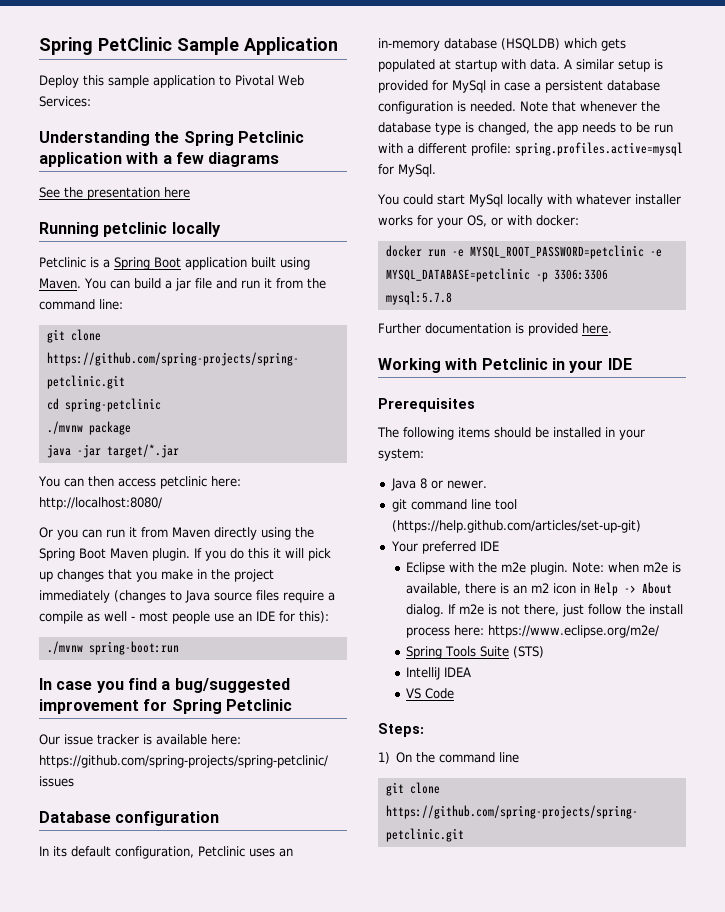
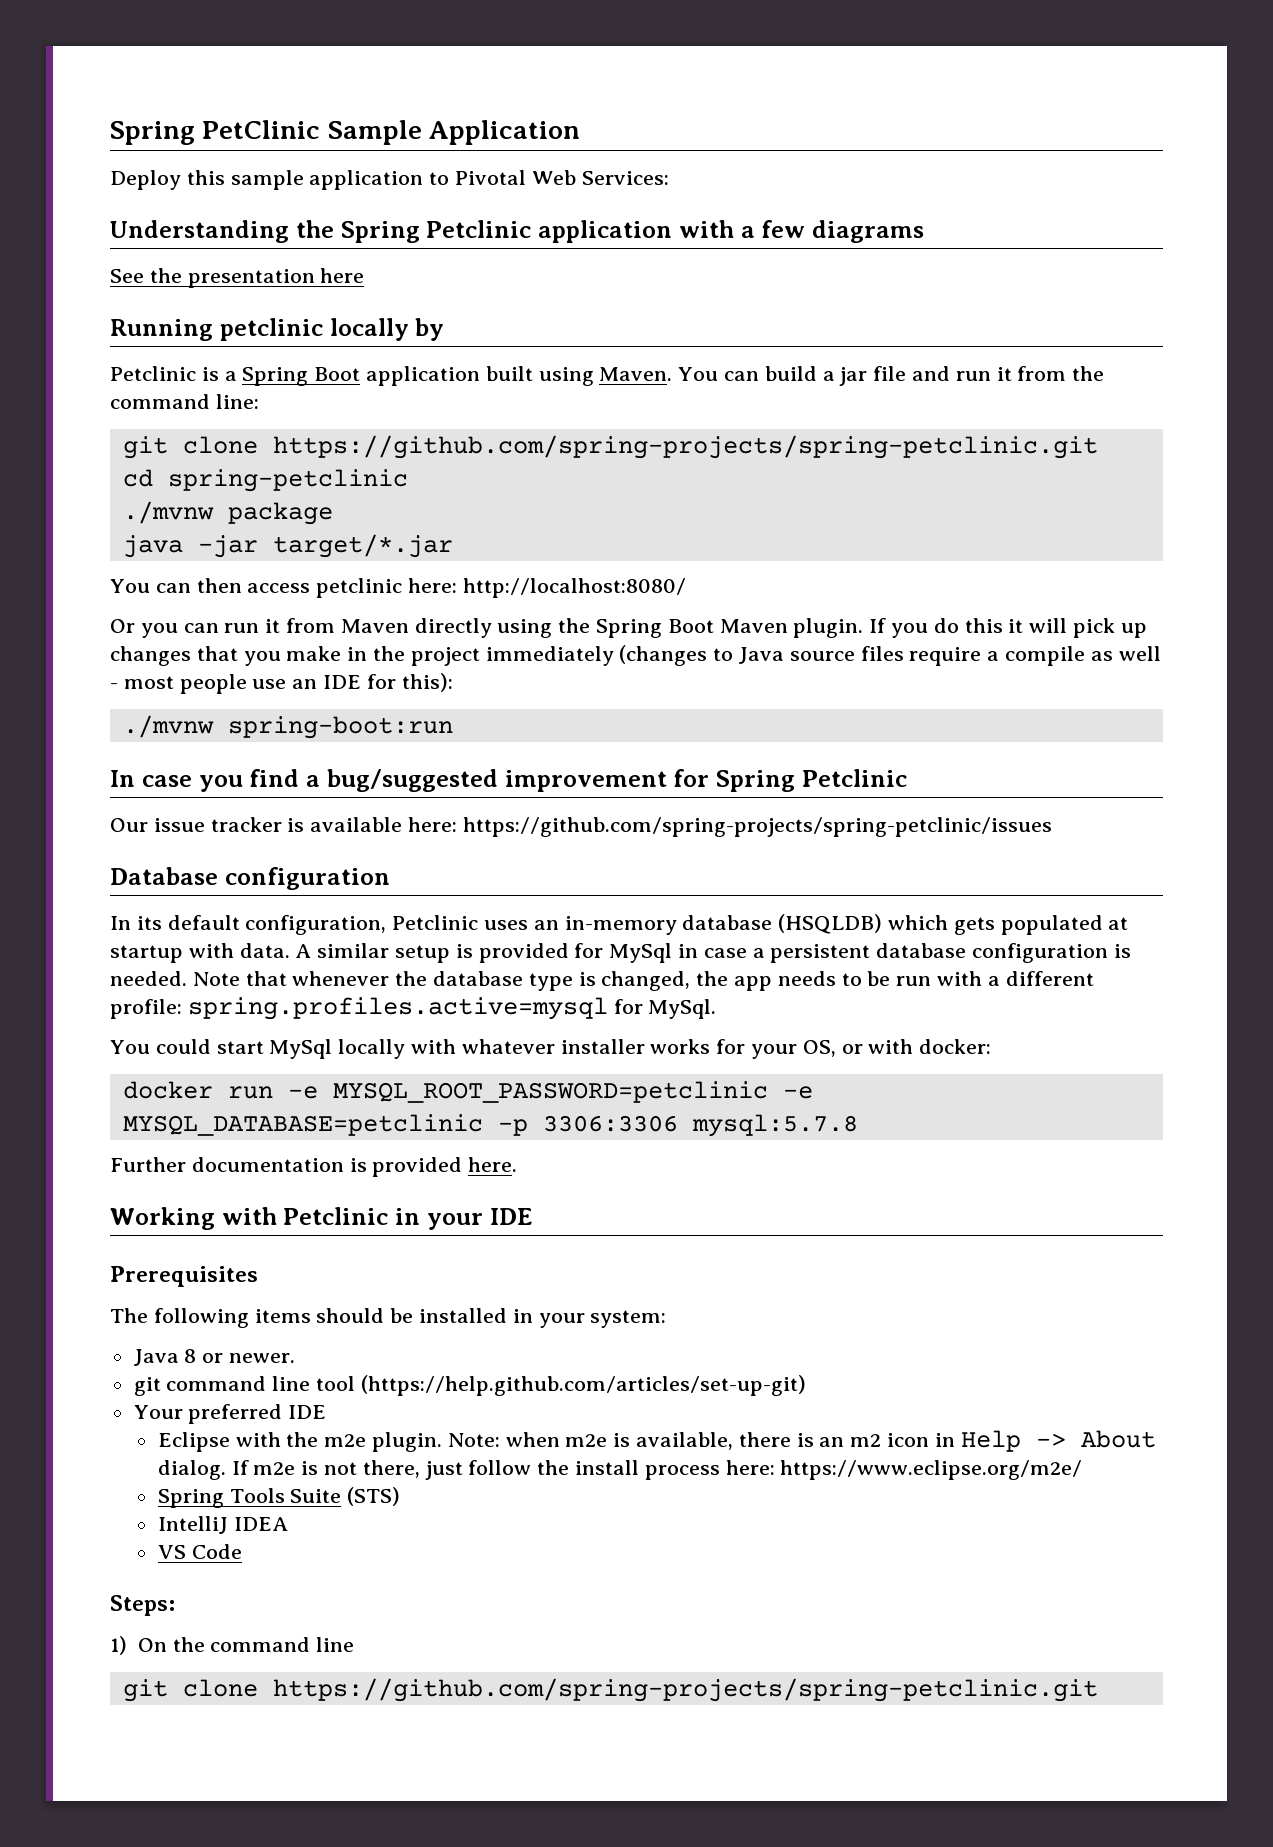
(221, 229) none -> [415,318,445,341] by

